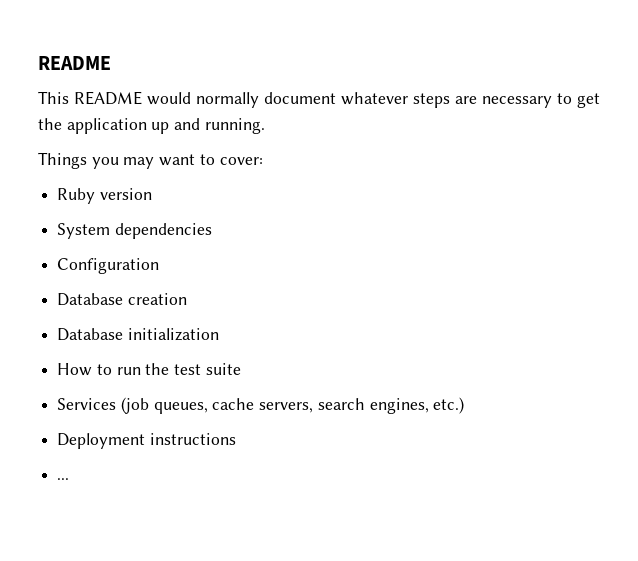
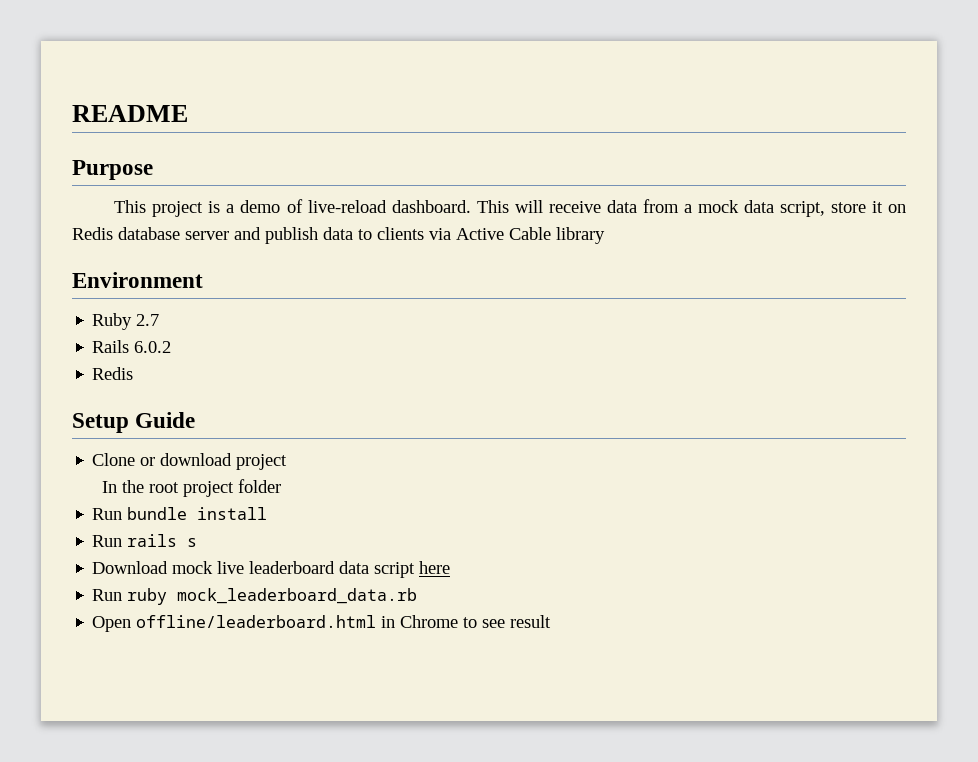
[38,56,111,70] [38,91,600,108] [38,118,265,134] [38,152,263,169] [57,188,152,204] [57,223,212,239] [57,258,160,274] [57,293,187,306] [57,328,219,341] [57,363,241,376] [57,397,465,414] [57,433,236,449] [57,478,70,480] README // This README would normally document whatever steps are necessary to get the application up and running. // Things you may want to cover: // Ruby version // System dependencies // Configuration // Database creation // Database initialization // How to run the test suite // Services (job queues, cache servers, search engines, etc.) // Deployment instructions // ... -> [72,105,188,122] [72,160,153,180] [114,199,906,217] [72,227,605,244] [72,272,203,288] [92,313,160,330] [92,340,172,353] [92,367,134,380] [72,412,196,433] [92,453,288,470] [101,479,281,497] [92,507,268,520] [92,534,198,547] [92,561,451,578] [92,588,418,605] [92,615,552,632] README // Purpose // This project is a demo of live-reload dashboard. This will receive data from a mock data script, store it on Redis database server and publish data to clients via Active Cable library // Environment // Ruby 2.7 // Rails 6.0.2 // Redis // Setup Guide // Clone or download project // In the root project folder // Run bundle install // Run rails s // Download mock live leaderboard data script here // Run ruby mock_leaderboard_data.rb // Open offline/leaderboard.html in Chrome to see result

